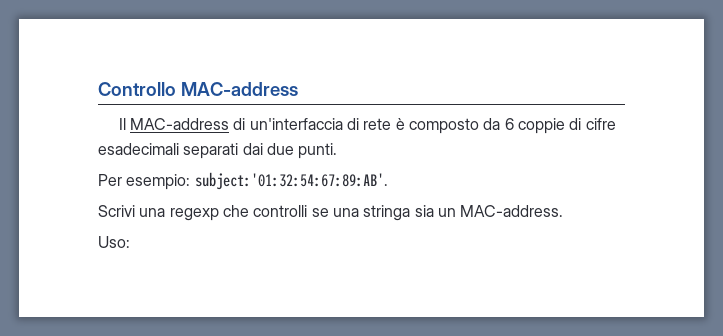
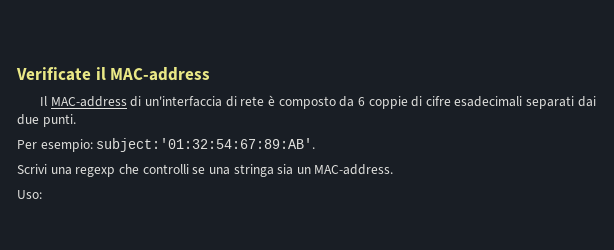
[98,82,176,96] Controllo -> [16,67,106,81] Verificate il

